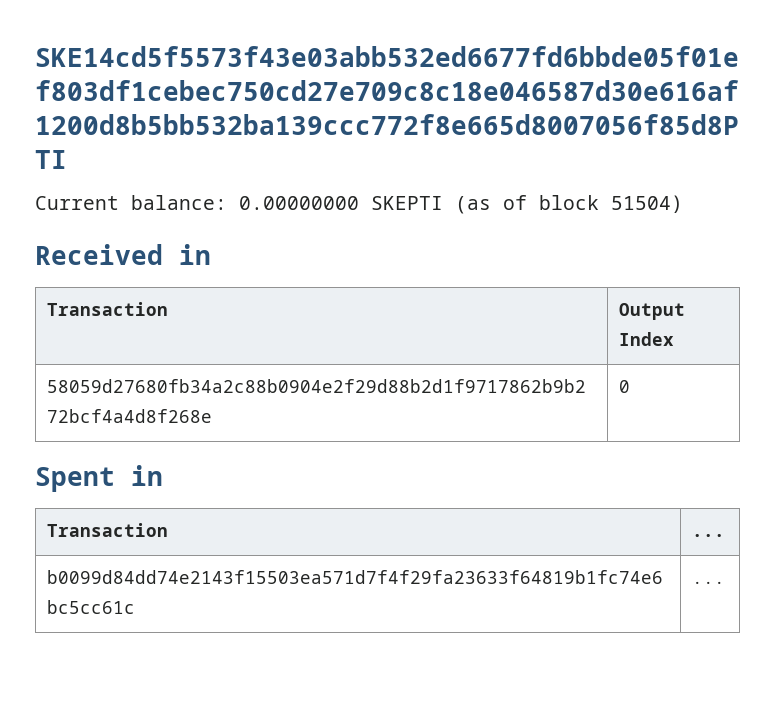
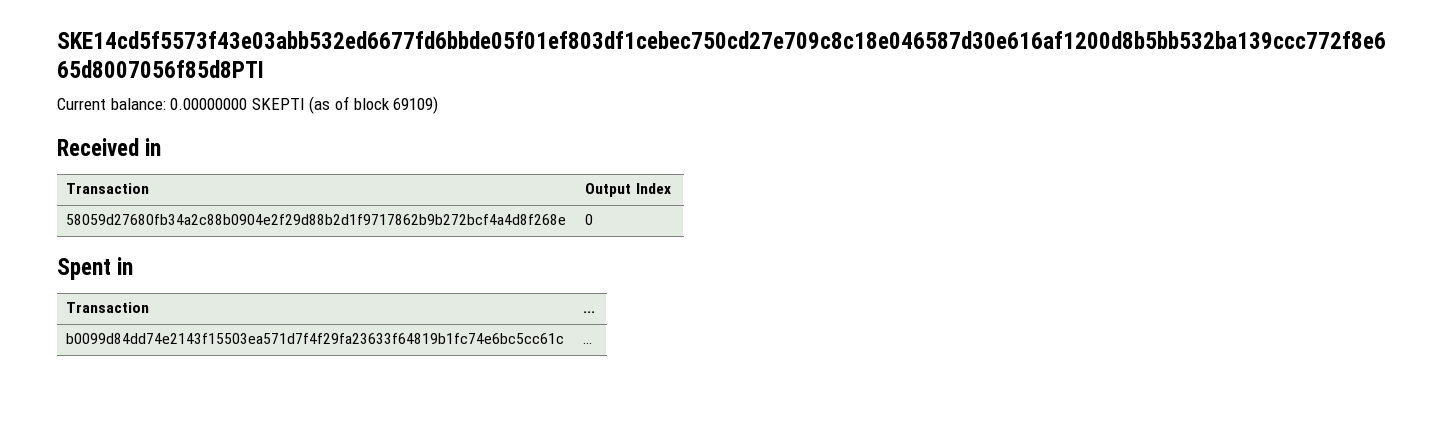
[611,195,683,213] 51504) -> [393,96,439,114] 69109)

